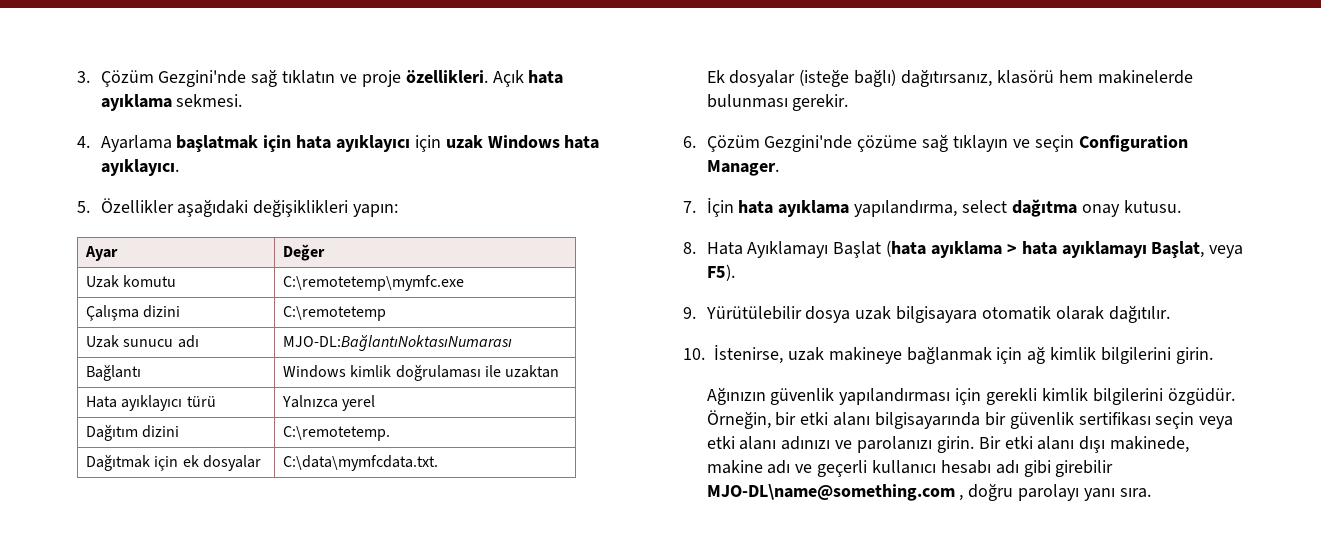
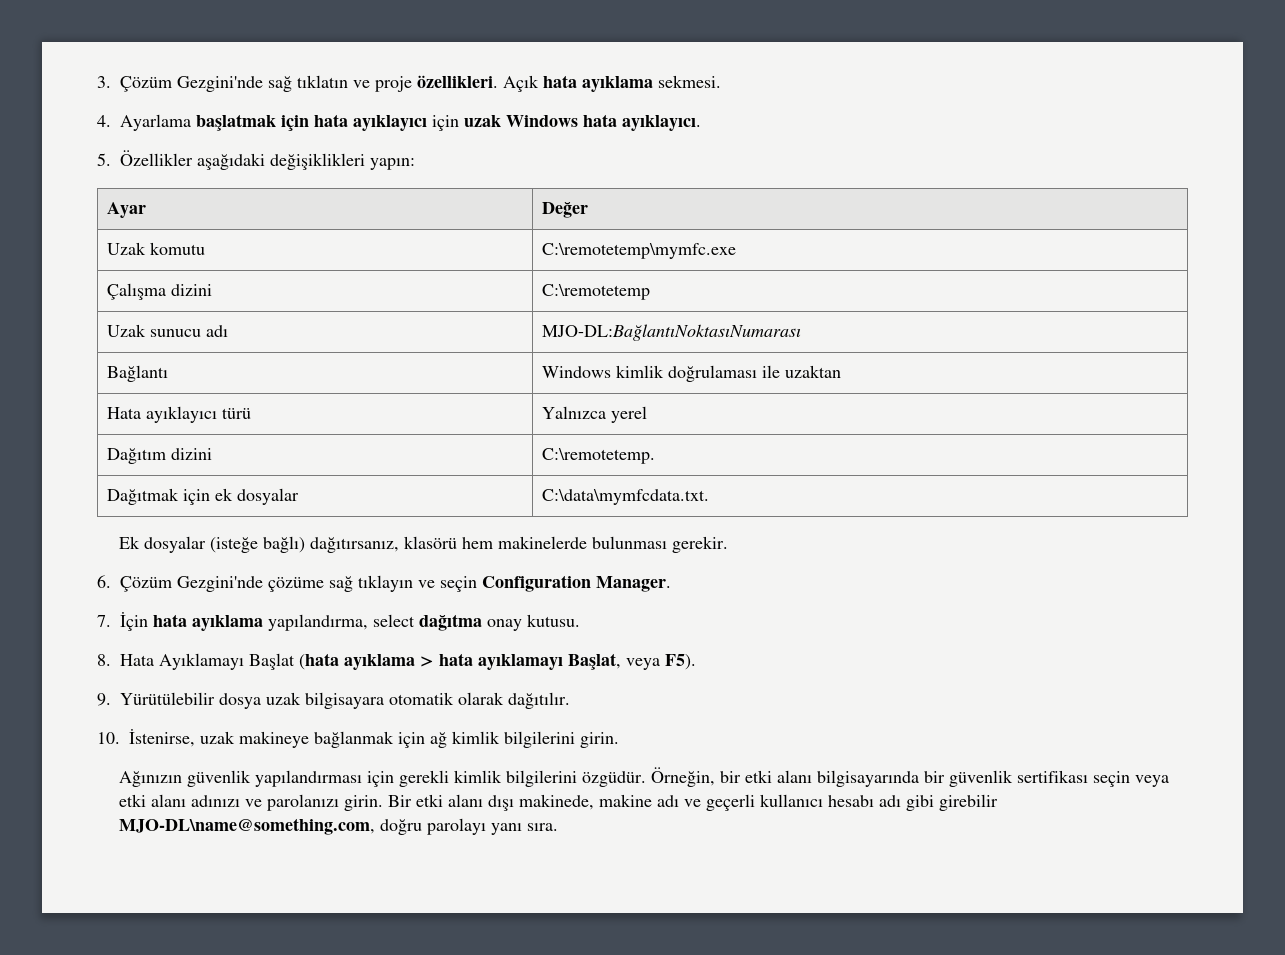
[706,484,964,501] MJO-DL\name@something.com , -> [119,818,376,835] MJO-DL\name@something.com,

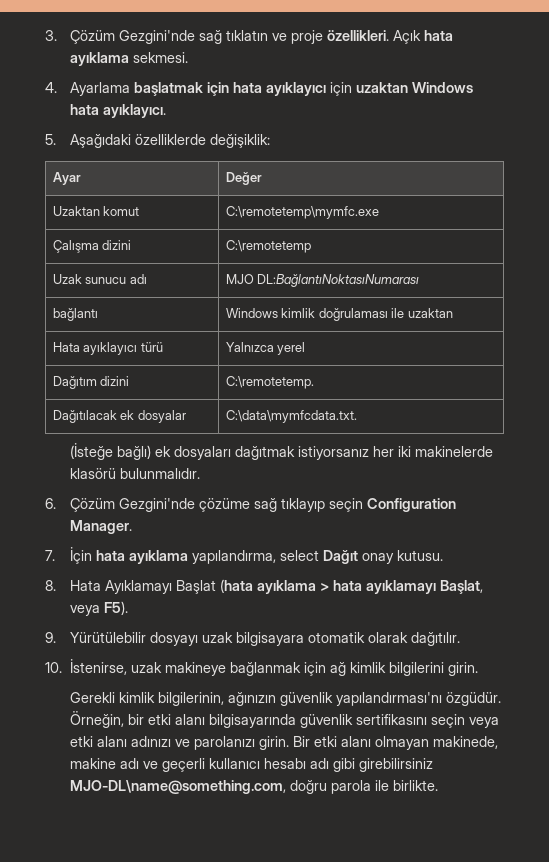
[464,115,501,127] uzak -> [355,82,408,93] uzaktan
[120,150,415,170] Özellikler aşağıdaki değişiklikleri yapın: -> [69,134,270,148] Aşağıdaki özelliklerde değişiklik:
[107,242,206,255] Uzak komutu -> [52,206,140,216] Uzaktan komut
[542,324,802,341] [107,365,169,382] MJO-DL:BağlantıNoktasıNumarası // Bağlantı -> [225,274,420,287] [52,308,98,321] MJO DL:BağlantıNoktasıNumarası // bağlantı
[107,488,211,505] Dağıtmak için -> [52,410,117,423] Dağıtılacak
[119,536,729,553] Ek dosyalar (isteğe bağlı) dağıtırsanız, klasörü hem makinelerde bulunması gerekir. -> [69,443,493,460] [69,468,200,479] (İsteğe bağlı) ek dosyaları dağıtmak istiyorsanız her iki makinelerde klasörü bulunmalıdır.
[358,575,435,592] tıklayın ve -> [280,498,325,512] tıklayıp
[419,614,482,631] dağıtma -> [322,550,358,564] Dağıt
[219,693,261,709] dosya -> [149,632,198,646] dosyayı
[119,770,578,787] Ağınızın güvenlik yapılandırması için gerekli kimlik bilgilerini -> [69,692,442,706] Gerekli kimlik bilgilerinin, ağınızın güvenlik yapılandırması'nı
[924,770,1089,787] bir güvenlik sertifikası -> [299,714,427,728] güvenlik sertifikasını
[488,795,515,811] dışı -> [374,736,429,750] olmayan
[939,794,999,811] girebilir -> [358,758,433,772] girebilirsiniz
[427,818,559,835] parolayı yanı sıra. -> [330,780,438,794] parola ile birlikte.

